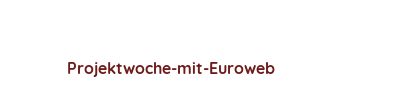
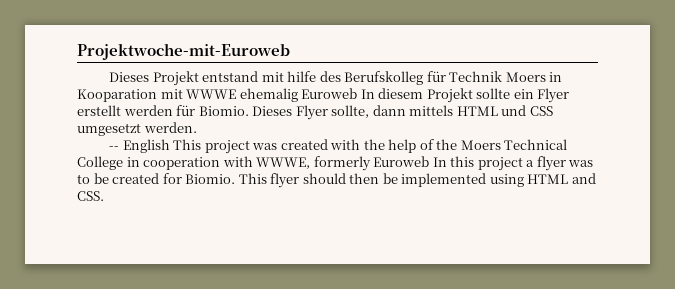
(275, 69) none -> [108,71,563,86] [77,88,570,103] [77,105,553,120] [77,122,197,136] [108,139,568,154] [77,156,594,171] [77,173,596,188] [77,191,104,201] // Dieses Projekt entstand mit hilfe des Berufskolleg für Technik Moers in Kooparation mit WWWE ehemalig Euroweb In diesem Projekt sollte ein Flyer erstellt werden für Biomio. Dieses Flyer sollte, dann mittels HTML und CSS umgesetzt werden. // -- English This project was created with the help of the Moers Technical College in cooperation with WWWE, formerly Euroweb In this project a flyer was to be created for Biomio. This flyer should then be implemented using HTML and CSS.

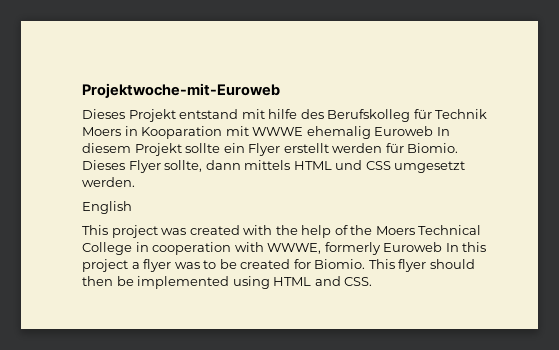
[108,146,119,150] -- -> (135, 182) none
(170, 146) none -> (132, 207) //

